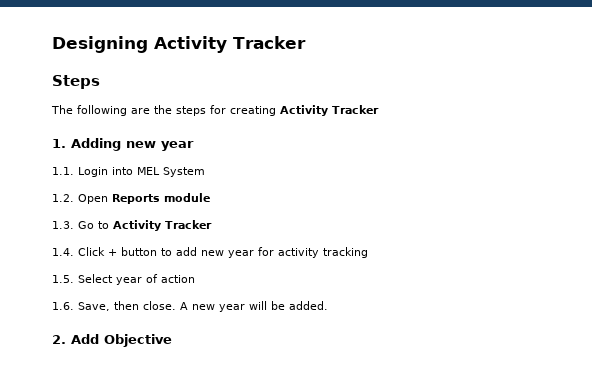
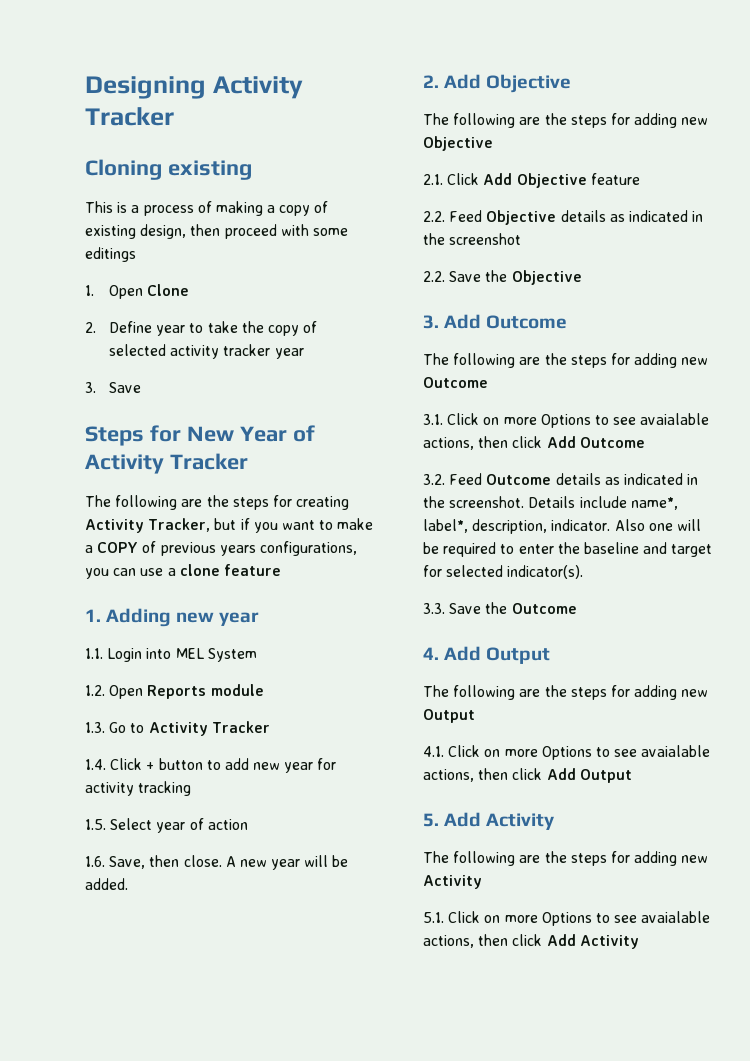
[52,75,100,89] Steps -> [85,159,252,180] [85,201,329,216] [85,224,348,239] [85,247,136,262] [85,284,190,299] [85,321,318,336] [109,344,304,359] [85,382,142,393] [85,425,315,446] [85,453,248,474] Cloning existing // This is a process of making a copy of existing design, then proceed with some editings // 1. Open Clone // 2. Define year to take the copy of selected activity tracker year // 3. Save // Steps for New Year of Activity Tracker
[332,105,379,114] Tracker -> [148,518,374,533] [85,541,357,556] [85,564,281,579] Tracker, but if you want to make a COPY of previous years configurations, you can use a clone feature
(172, 340) none -> [423,113,709,128] [423,136,493,151] [423,173,640,188] [423,210,704,225] [423,233,522,245] [423,270,582,285] [423,314,568,329] [423,353,709,368] [423,377,488,388] [423,413,710,428] [423,436,645,450] [423,473,699,485] [423,496,678,510] [423,519,701,534] [423,542,713,557] [423,565,584,579] [423,602,577,614] [423,646,551,664] [423,685,709,700] [423,709,475,723] [423,745,711,760] [423,768,632,783] [423,812,555,830] [423,851,709,866] [423,875,482,889] [423,911,711,926] [423,934,639,949] // The following are the steps for adding new Objective // 2.1. Click Add Objective feature // 2.2. Feed Objective details as indicated in the screenshot // 2.2. Save the Objective // 3. Add Outcome // The following are the steps for adding new Outcome // 3.1. Click on more Options to see avaialable actions, then click Add Outcome // 3.2. Feed Outcome details as indicated in the screenshot. Details include name*, label*, description, indicator. Also one will be required to enter the baseline and target for selected indicator(s). // 3.3. Save the Outcome // 4. Add Output // The following are the steps for adding new Output // 4.1. Click on more Options to see avaialable actions, then click Add Output // 5. Add Activity // The following are the steps for adding new Activity // 5.1. Click on more Options to see avaialable actions, then click Add Activity

